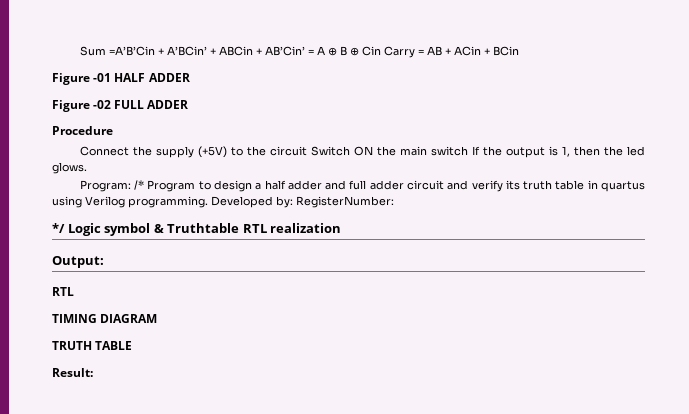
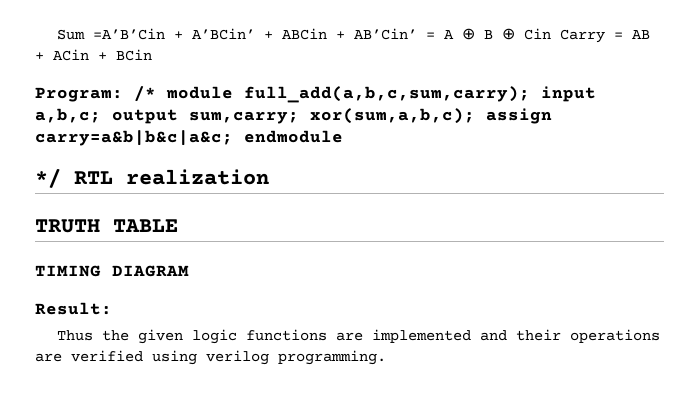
[52,73,190,85] [52,100,189,112] [52,126,113,135] [79,146,646,158] [52,162,87,174] [79,180,645,192] [52,196,394,208] [52,223,240,236] Figure -01 HALF ADDER // Figure -02 FULL ADDER // Procedure // Connect the supply (+5V) to the circuit Switch ON the main switch If the output is 1, then the led glows. // Program: /* Program to design a half adder and full adder circuit and verify its truth table in quartus using Verilog programming. Developed by: RegisterNumber: // */ Logic symbol & Truthtable -> [35,86,596,103] [35,108,552,124] [35,130,343,146] [35,168,61,188] Program: /* module full_add(a,b,c,sum,carry); input a,b,c; output sum,carry; xor(sum,a,b,c); assign carry=a&b|b&c|a&c; endmodule // */
[52,256,104,268] [52,287,74,296] Output: // RTL -> [35,219,178,233] TRUTH TABLE
[52,341,133,350] [52,368,93,377] TRUTH TABLE // Result: -> [35,302,112,315] [56,329,660,344] [35,350,386,365] Result: // Thus the given logic functions are implemented and their operations are verified using verilog programming.

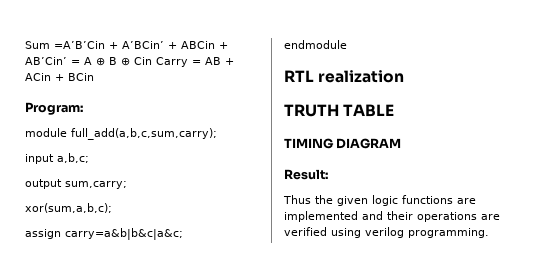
[134,86,156,102] /* -> (83, 108) //
(530, 94) none -> (217, 134) //
(101, 115) none -> (89, 158) //
(299, 117) none -> (127, 185) //
(475, 116) none -> (112, 208) //
(233, 138) none -> (183, 234) //
[35,168,61,188] */ -> (347, 44) none

